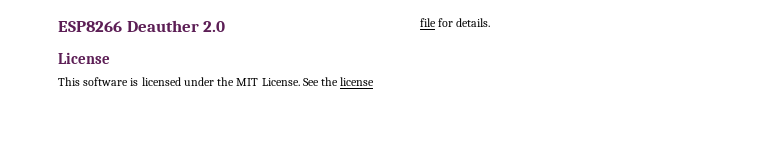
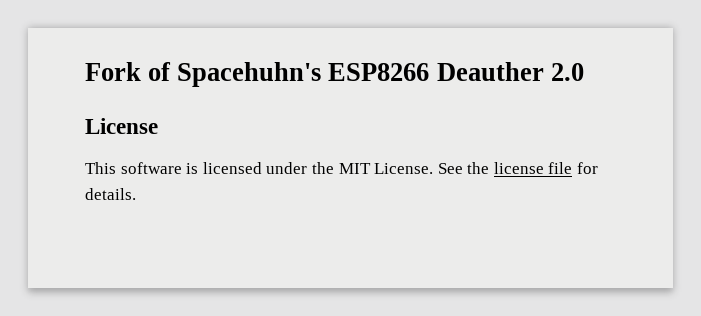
(58, 26) none -> [85,62,322,87] Fork of Spacehuhn's

